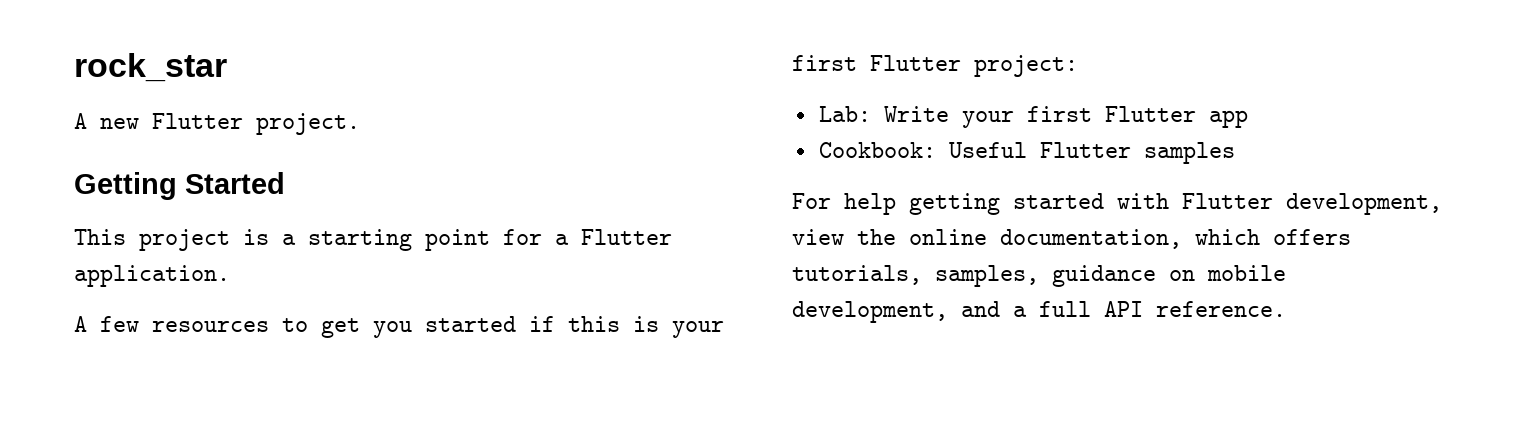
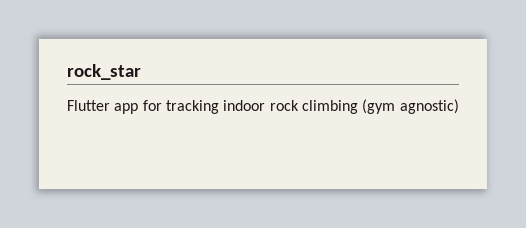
[74,113,360,135] [74,172,285,200] [74,229,672,251] [74,265,230,287] [74,316,724,338] [792,55,1078,77] [818,106,1248,128] [818,142,1235,164] [792,193,1442,215] [792,229,1351,249] [792,265,1286,287] [792,301,1286,323] A new Flutter project. // Getting Started // This project is a starting point for a Flutter application. // A few resources to get you started if this is your first Flutter project: // Lab: Write your first Flutter app // Cookbook: Useful Flutter samples // For help getting started with Flutter development, view the online documentation, which offers tutorials, samples, guidance on mobile development, and a full API reference. -> [67,99,459,114] Flutter app for tracking indoor rock climbing (gym agnostic)

